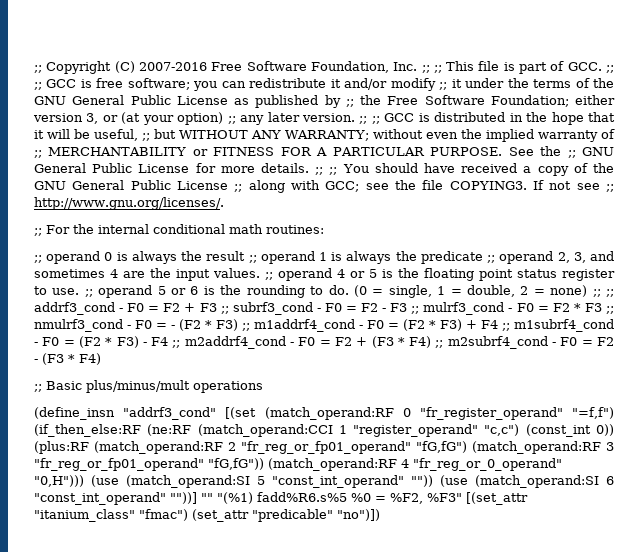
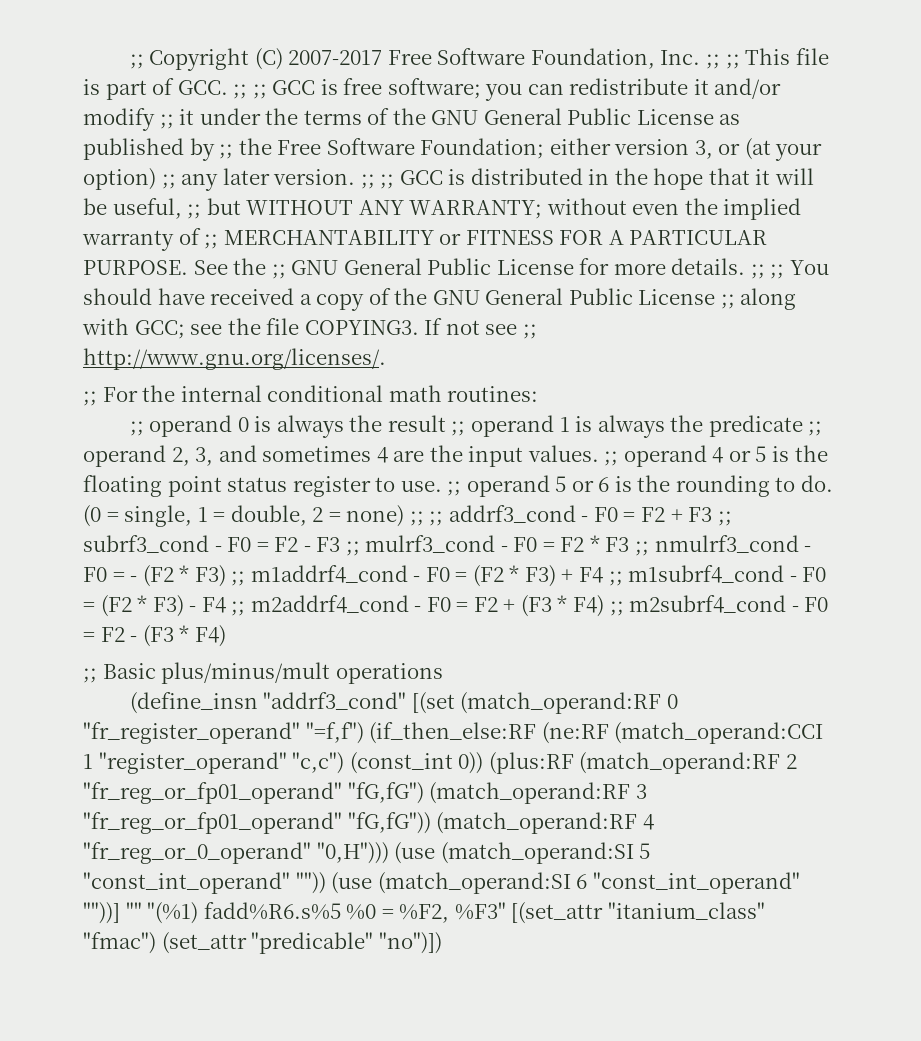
[138,62,207,71] 2007-2016 -> [288,50,383,65] 2007-2017

